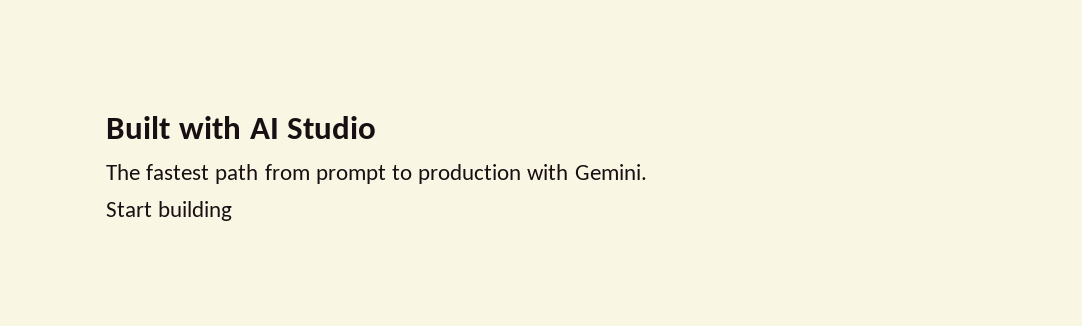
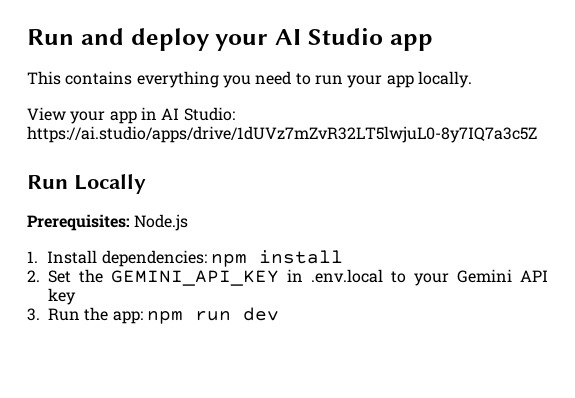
[106,116,377,139] [106,164,647,184] [106,201,233,221] Built with AI Studio // The fastest path from prompt to production with Gemini. // Start building -> [27,28,433,51] [27,71,472,88] [27,107,235,124] [27,126,537,143] [27,174,146,194] [27,214,189,231] [27,250,343,267] [27,269,548,286] [48,288,76,305] [27,307,279,324] Run and deploy your AI Studio app // This contains everything you need to run your app locally. // View your app in AI Studio: https://ai.studio/apps/drive/1dUVz7mZvR32LT5lwjuL0-8y7IQ7a3c5Z // Run Locally // Prerequisites: Node.js // 1. Install dependencies: npm install // 2. Set the GEMINI_API_KEY in .env.local to your Gemini API key // 3. Run the app: npm run dev

